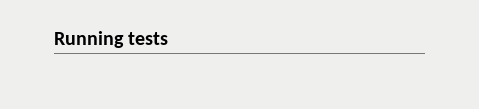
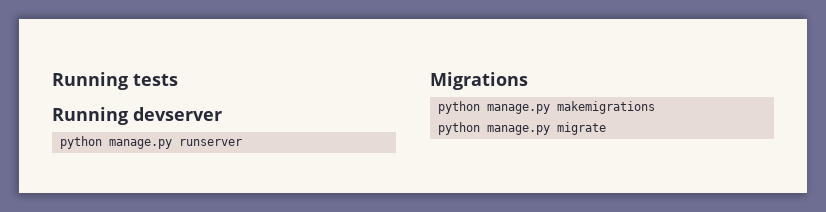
(169, 38) none -> [52,107,222,125] [59,136,242,149] [430,72,528,90] [437,101,655,114] [437,122,606,135] // Running devserver // python manage.py runserver // Migrations // python manage.py makemigrations // python manage.py migrate

